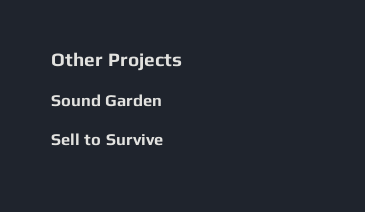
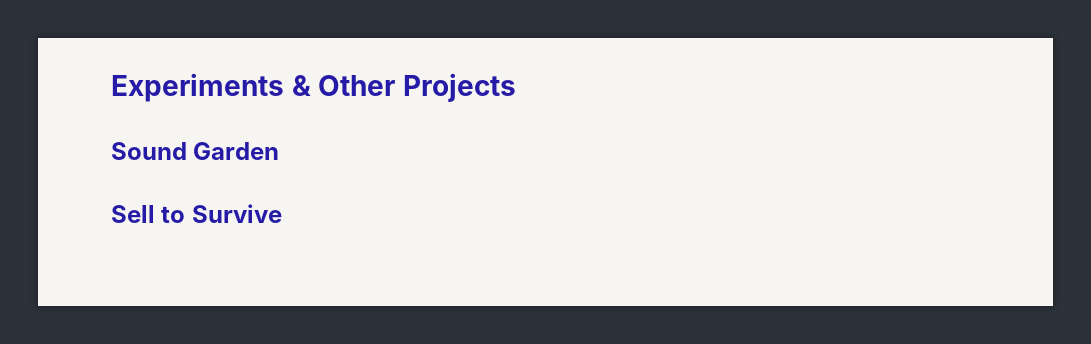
(51, 59) none -> [111,73,311,102] Experiments &

